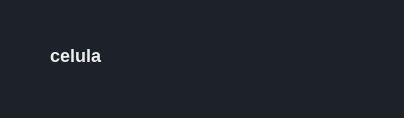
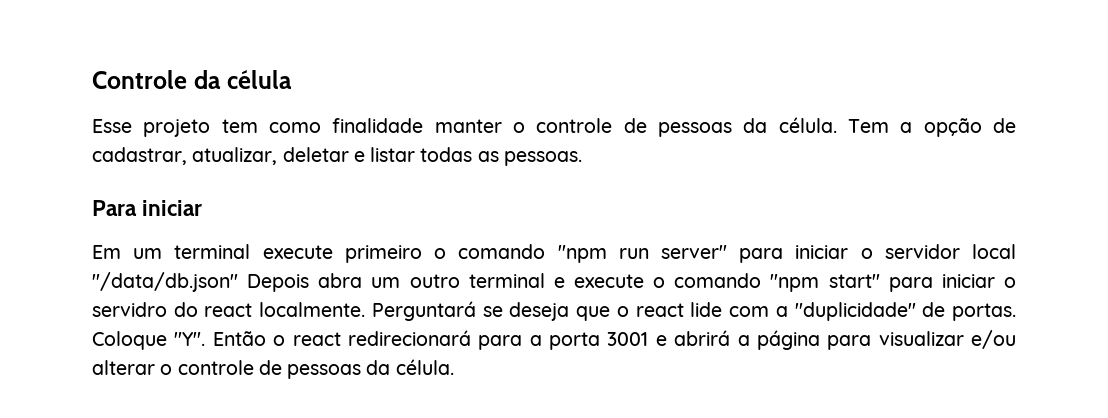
[50,49,102,62] celula -> [92,70,292,89] [92,117,1017,137] [92,147,582,166] [92,200,203,216] [92,244,1016,263] [92,272,1016,292] [92,301,1017,321] [92,330,1016,350] [92,359,454,379] Controle da célula // Esse projeto tem como finalidade manter o controle de pessoas da célula. Tem a opção de cadastrar, atualizar, deletar e listar todas as pessoas. // Para iniciar // Em um terminal execute primeiro o comando "npm run server" para iniciar o servidor local "/data/db.json" Depois abra um outro terminal e execute o comando "npm start" para iniciar o servidro do react localmente. Perguntará se deseja que o react lide com a "duplicidade" de portas. Coloque "Y". Então o react redirecionará para a porta 3001 e abrirá a página para visualizar e/ou alterar o controle de pessoas da célula.

